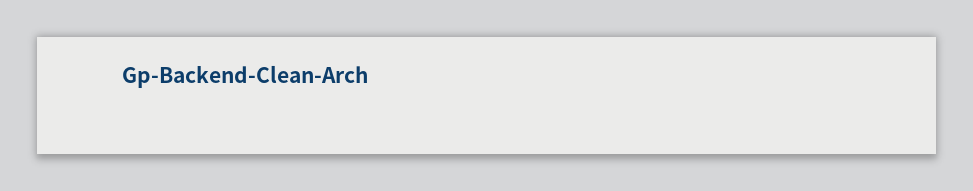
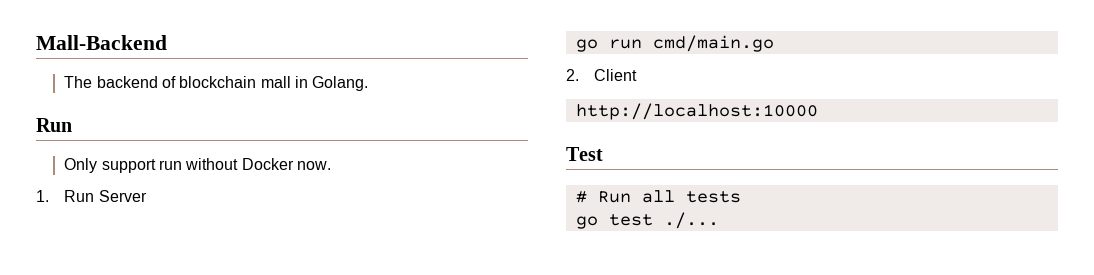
[122,65,368,88] Gp-Backend-Clean-Arch -> [36,35,167,50] [64,76,369,91] [36,118,72,132] [64,158,331,173] [36,190,147,202] [575,35,774,52] [566,69,638,81] [575,103,818,120] [566,147,603,161] [575,190,741,203] [575,212,719,229] Mall-Backend // The backend of blockchain mall in Golang. // Run // Only support run without Docker now. // 1. Run Server // go run cmd/main.go // 2. Client // http://localhost:10000 // Test // # Run all tests // go test ./...

